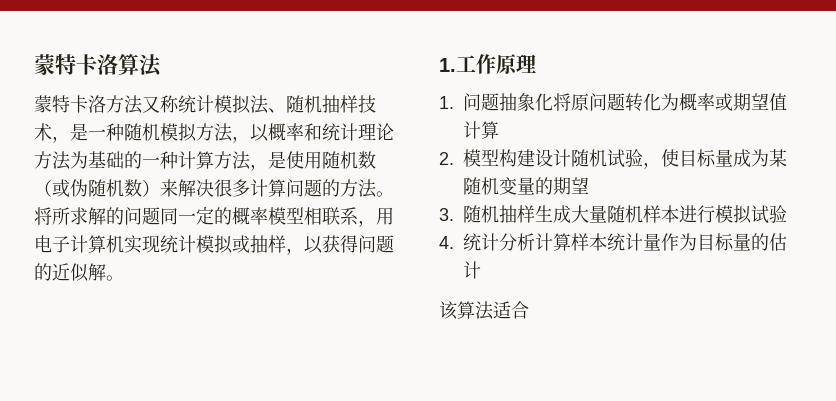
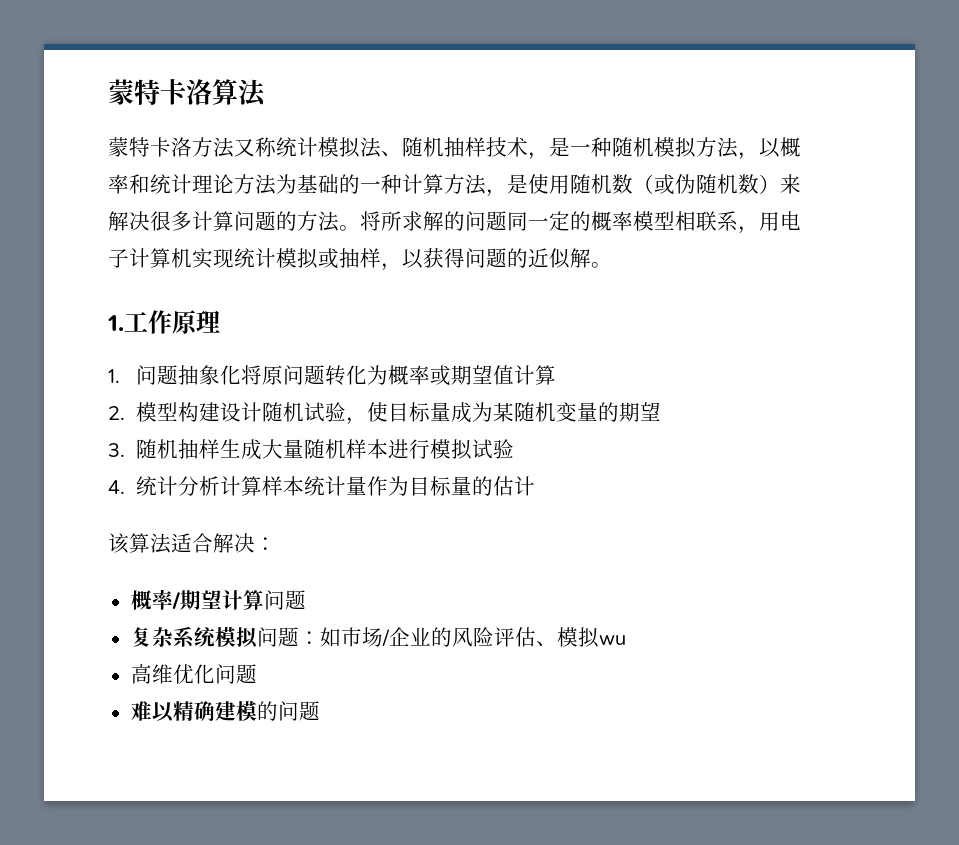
(529, 310) none -> [213,533,276,553] [130,589,306,610] [130,626,626,648] [130,664,257,684] [130,701,320,722] 解决： // 概率/期望计算问题 // 复杂系统模拟问题：如市场/企业的风险评估、模拟wu // 高维优化问题 // 难以精确建模的问题

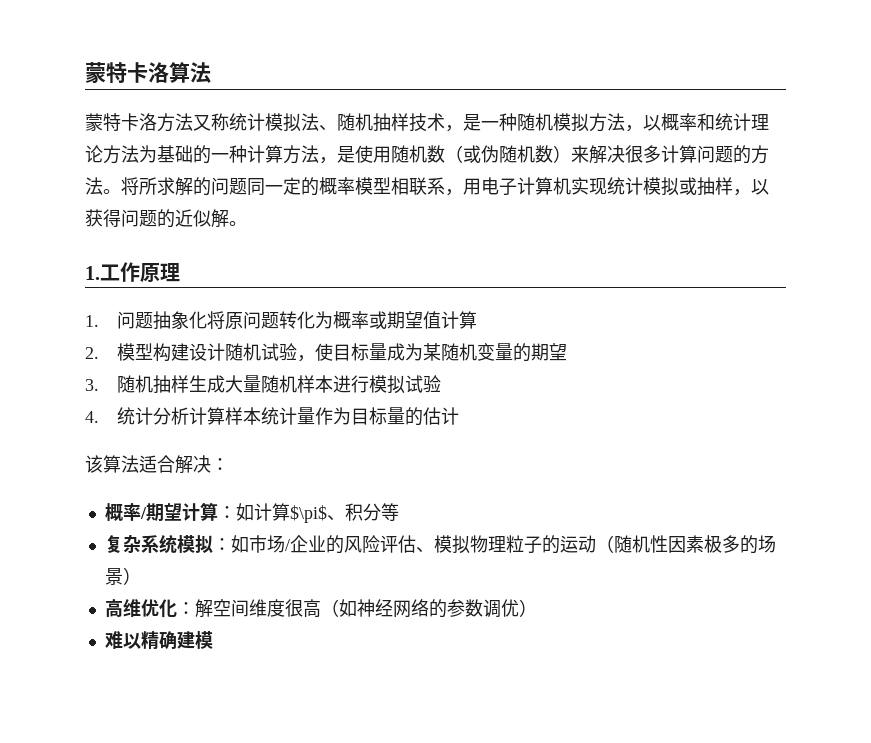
[263,590,306,610] 问题 -> [217,503,399,523] ：如计算$\pi$、积分等
[256,627,299,647] 问题 -> (213, 544) none
[598,635,626,645] [130,664,257,684] wu // 高维优化问题 -> [469,535,776,554] [104,567,141,585] [104,599,537,618] 物理粒子的运动（随机性因素极多的场景） // 高维优化：解空间维度很高（如神经网络的参数调优）
[256,701,320,721] 的问题 -> (213, 640) none

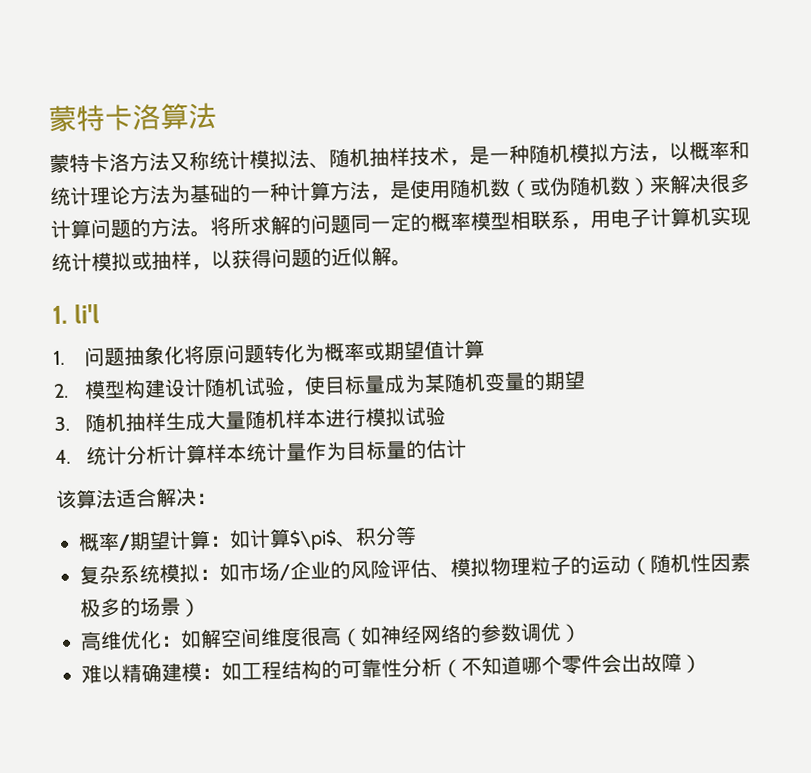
[100,262,180,282] 工作原理 -> [73,304,100,324] li'l
(195, 608) none -> [180,629,202,649] 如
(213, 640) none -> [201,652,702,681] ：如工程结构的可靠性分析（不知道哪个零件会出故障）

